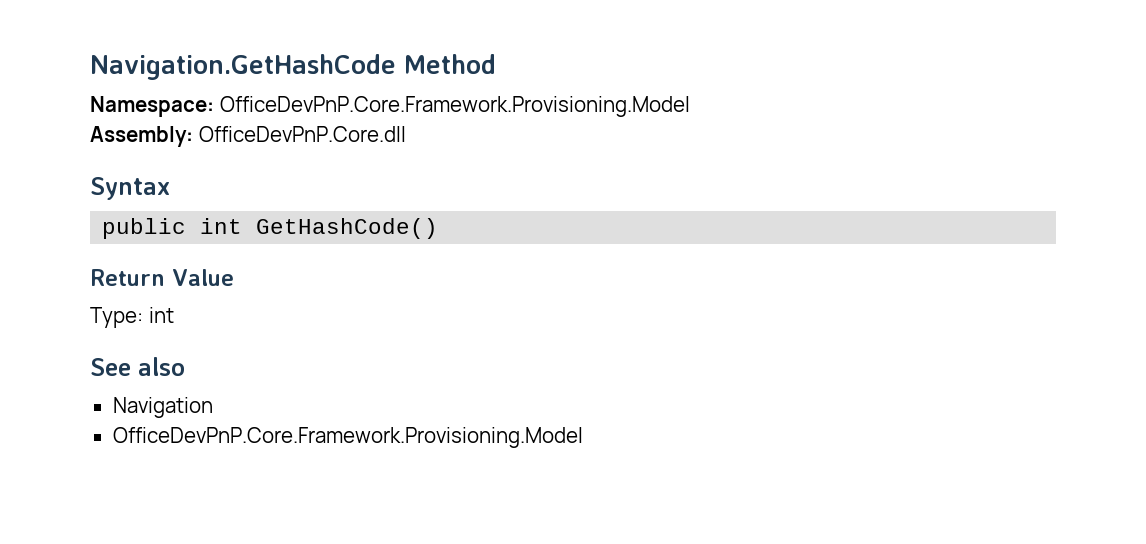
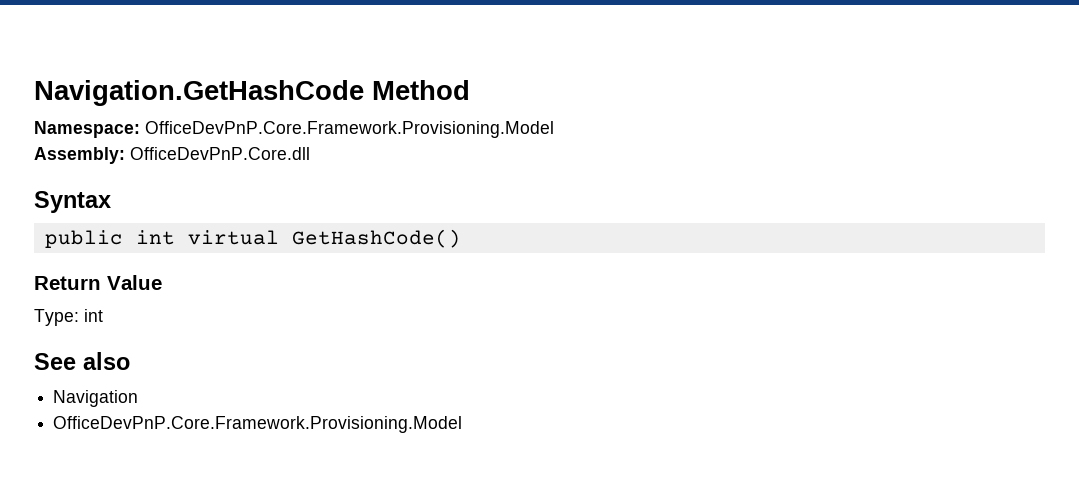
(243, 226) none -> [187,230,279,245] virtual

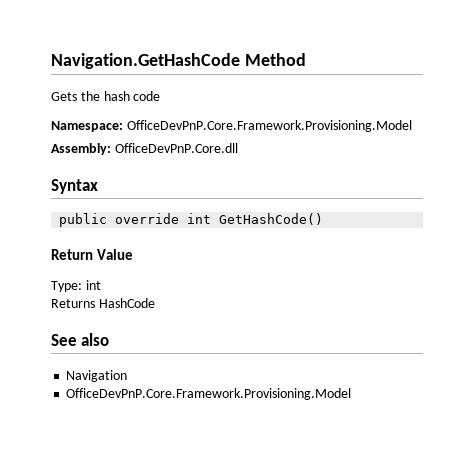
(470, 90) none -> [51,91,161,101] // Gets the hash code
[135,230,279,245] int virtual -> [115,213,212,224] override int
(103, 315) none -> [51,298,155,308] // Returns HashCode

